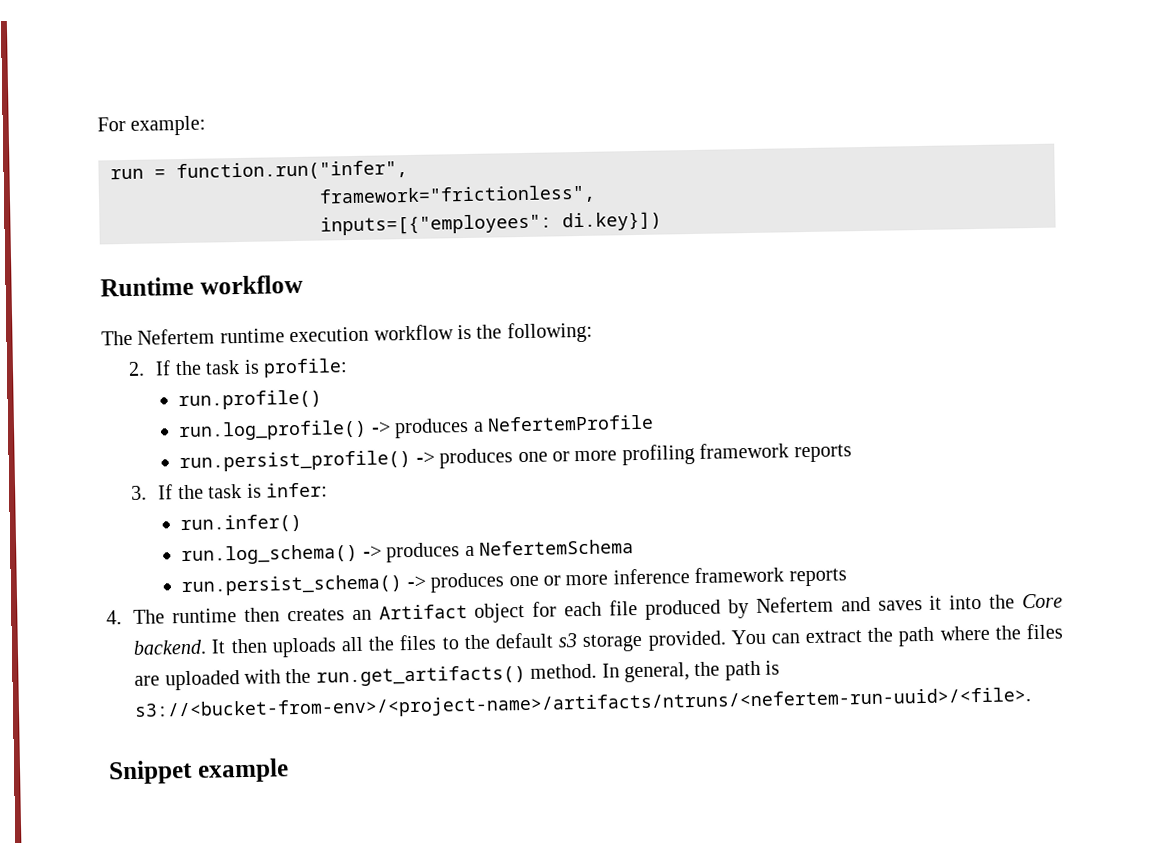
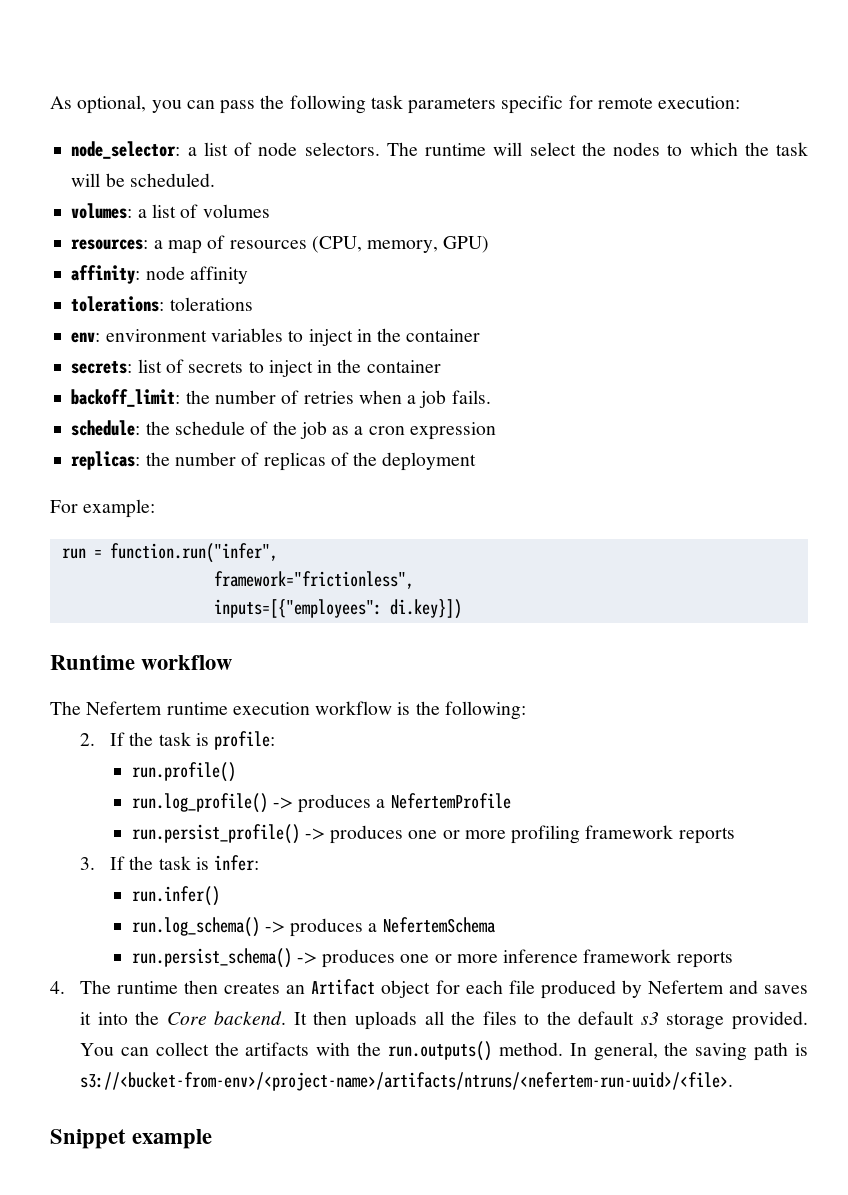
(97, 124) none -> [50,95,741,114] [71,141,808,159] [71,173,215,187] [71,203,270,219] [71,235,490,254] [71,265,248,284] [71,296,253,312] [71,328,481,346] [71,359,441,377] [71,389,491,408] [71,420,496,440] [71,451,477,471] As optional, you can pass the following task parameters specific for remote execution: // node_selector: a list of node selectors. The runtime will select the nodes to which the task will be scheduled. // volumes: a list of volumes // resources: a map of resources (CPU, memory, GPU) // affinity: node affinity // tolerations: tolerations // env: environment variables to inject in the container // secrets: list of secrets to inject in the container // backoff_limit: the number of retries when a job fails. // schedule: the schedule of the job as a cron expression // replicas: the number of replicas of the deployment //
[805,623,1064,647] [134,670,240,691] extract the path where the files are uploaded -> [155,1042,310,1056] collect the artifacts
[315,665,526,687] run.get_artifacts() -> [388,1041,493,1061] run.outputs()
(721, 669) none -> [695,1043,748,1061] saving

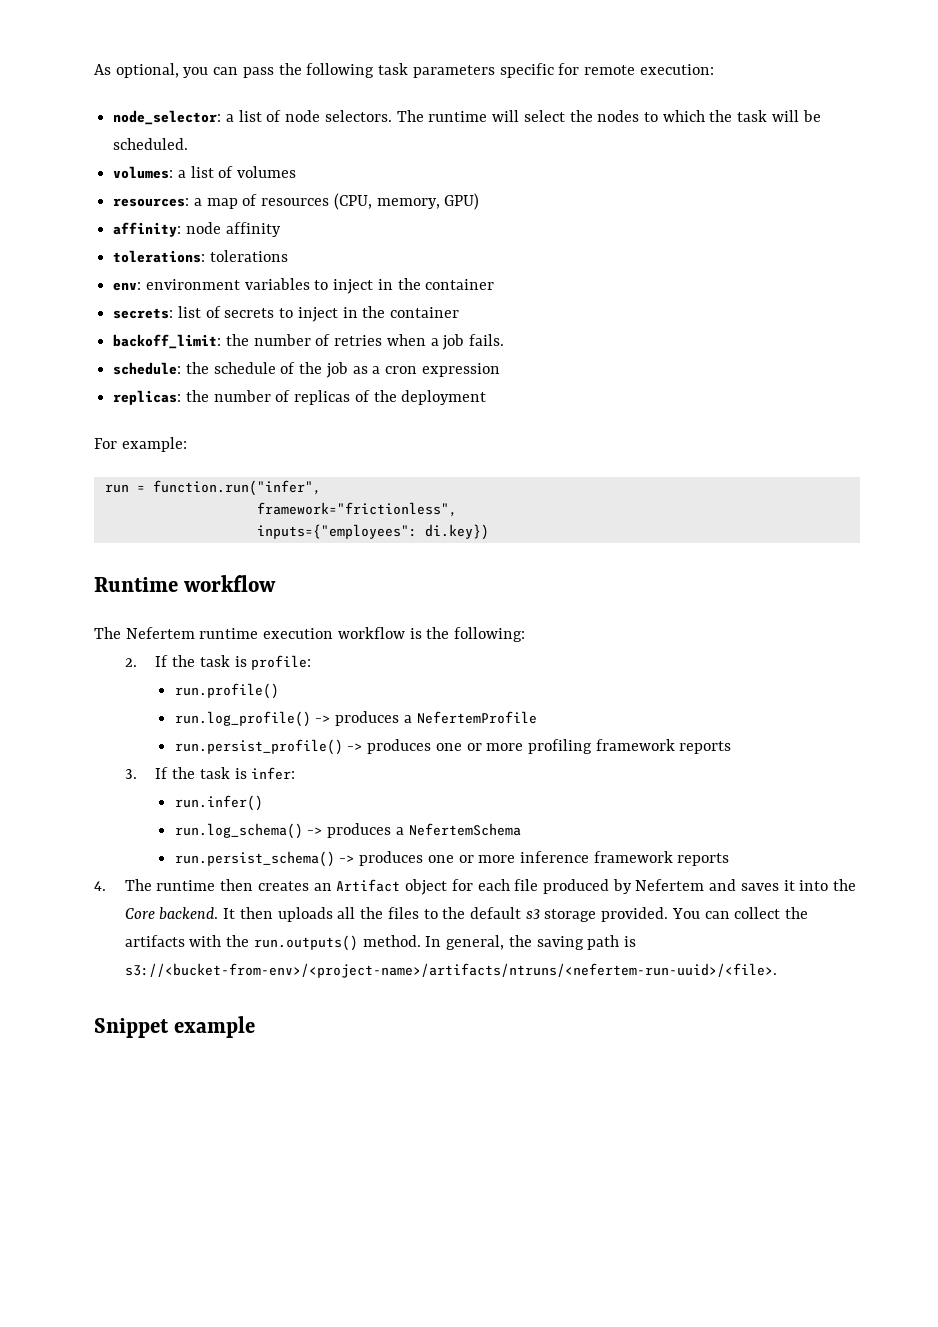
[213,599,462,619] inputs=[{"employees": di.key}]) -> [256,524,489,540] inputs={"employees": di.key})

